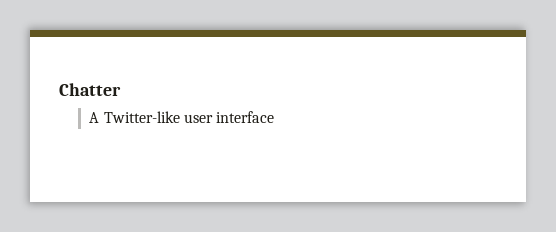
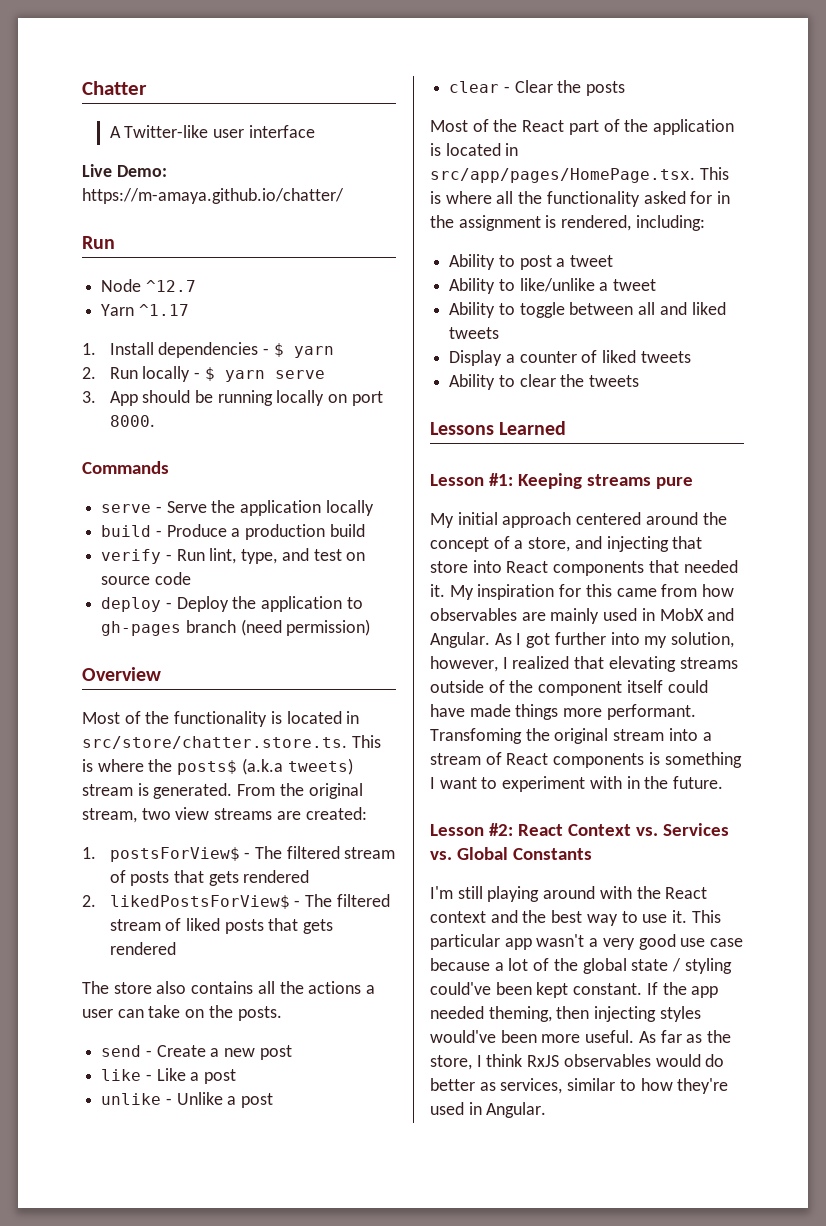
(274, 117) none -> [82,164,167,177] [82,188,344,204] [82,236,115,249] [101,279,196,292] [101,304,189,316] [82,342,334,358] [82,366,325,382] [82,390,383,406] [109,415,155,427] [82,461,169,474] [101,500,374,516] [101,524,365,540] [101,548,366,564] [101,572,191,585] [101,596,363,612] [101,619,371,636] [82,667,161,681] [82,711,360,727] [82,735,381,749] [82,758,353,775] [82,783,363,799] [82,807,367,823] [82,846,396,862] [109,870,310,886] [82,894,390,909] [109,918,334,934] [109,942,176,955] [82,981,376,994] [82,1005,282,1021] [101,1045,292,1060] [101,1068,237,1084] [101,1092,274,1108] [449,80,626,96] [430,119,735,135] [430,143,519,156] [430,167,729,183] [430,191,731,207] [430,215,705,231] [449,254,614,270] [449,278,657,294] [449,302,726,318] [449,327,500,339] [449,350,691,366] [449,374,640,390] [430,421,567,435] [430,473,693,489] [430,512,727,528] [430,536,703,552] [430,560,738,576] [430,584,735,600] [430,608,735,624] [430,632,735,648] [430,656,738,672] [430,680,708,696] [430,704,696,720] [430,728,712,744] [430,752,742,768] [430,776,724,792] [430,823,729,836] [430,847,592,860] [430,886,708,902] [430,910,721,926] [430,934,744,950] [430,958,732,974] [430,982,719,998] [430,1006,701,1022] [430,1030,732,1043] [430,1054,725,1070] [430,1078,729,1094] [430,1102,547,1118] // Live Demo: https://m-amaya.github.io/chatter/ // Run // Node ^12.7 // Yarn ^1.17 // 1. Install dependencies - $ yarn // 2. Run locally - $ yarn serve // 3. App should be running locally on port 8000. // Commands // serve - Serve the application locally // build - Produce a production build // verify - Run lint, type, and test on source code // deploy - Deploy the application to gh-pages branch (need permission) // Overview // Most of the functionality is located in src/store/chatter.store.ts. This is where the posts$ (a.k.a tweets) stream is generated. From the original stream, two view streams are created: // 1. postsForView$ - The filtered stream of posts that gets rendered // 2. likedPostsForView$ - The filtered stream of liked posts that gets rendered // The store also contains all the actions a user can take on the posts. // send - Create a new post // like - Like a post // unlike - Unlike a post // clear - Clear the posts // Most of the React part of the application is located in src/app/pages/HomePage.tsx. This is where all the functionality asked for in the assignment is rendered, including: // Ability to post a tweet // Ability to like/unlike a tweet // Ability to toggle between all and liked tweets // Display a counter of liked tweets // Ability to clear the tweets // Lessons Learned // Lesson #1: Keeping streams pure // My initial approach centered around the concept of a store, and injecting that store into React components that needed it. My inspiration for this came from how observables are mainly used in MobX and Angular. As I got further into my solution, however, I realized that elevating streams outside of the component itself could have made things more performant. Transfoming the original stream into a stream of React components is something I want to experiment with in the future. // Lesson #2: React Context vs. Services vs. Global Constants // I'm still playing around with the React context and the best way to use it. This particular app wasn't a very good use case because a lot of the global state / styling could've been kept constant. If the app needed theming, then injecting styles would've been more useful. As far as the store, I think RxJS observables would do better as services, similar to how they're used in Angular.

